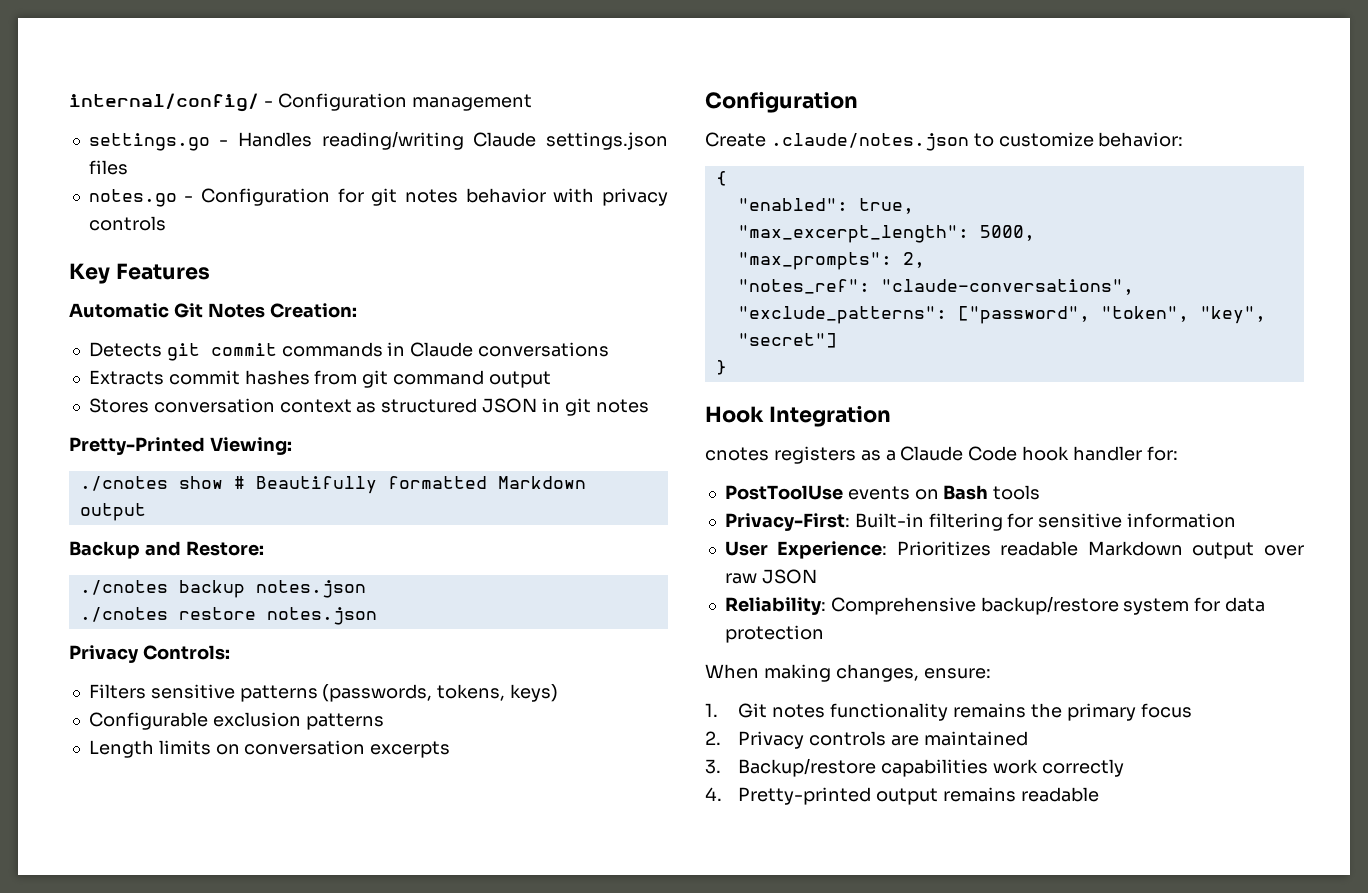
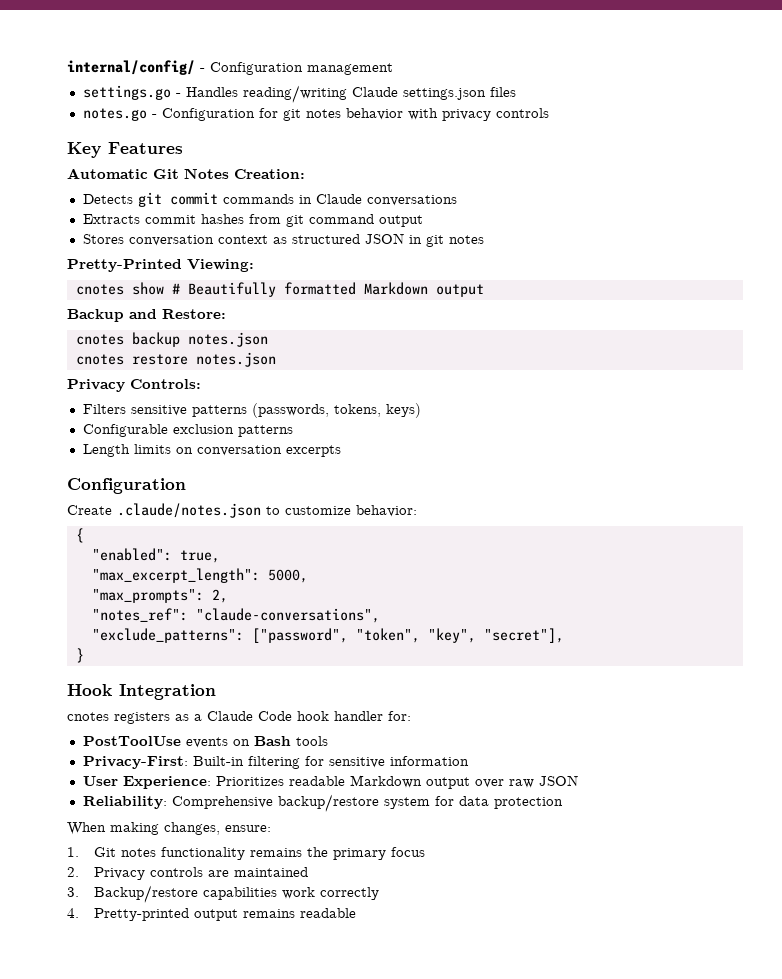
[79,476,168,491] ./cnotes -> [75,284,124,295] cnotes
[79,580,168,595] ./cnotes -> [75,334,124,345] cnotes
[79,607,168,622] ./cnotes -> [75,354,124,365] cnotes
[737,333,837,348] "secret"] -> [483,628,564,643] "secret"],

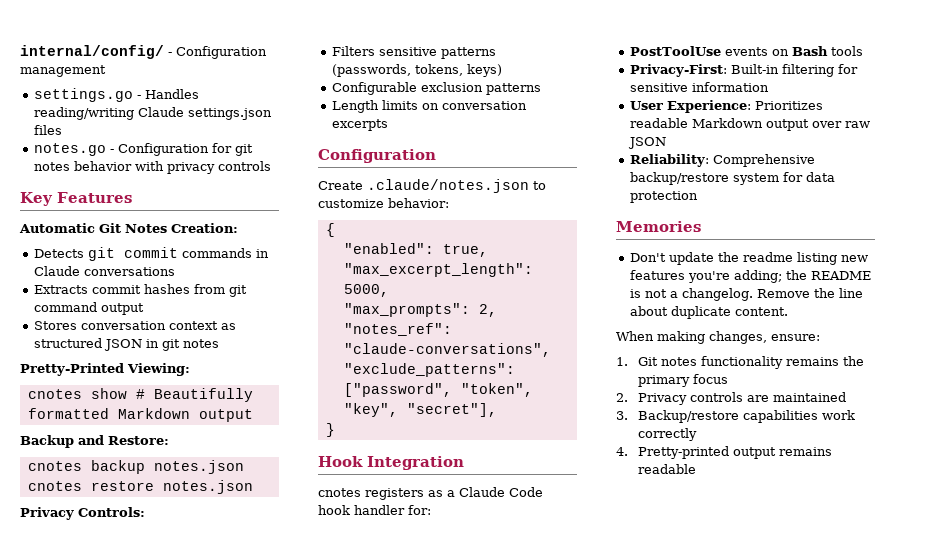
(563, 803) none -> [616,221,701,232] [630,252,869,265] [630,270,872,283] [630,288,864,301] [630,306,789,319] // Memories // Don't update the readme listing new features you're adding; the README is not a changelog. Remove the line about duplicate content.

